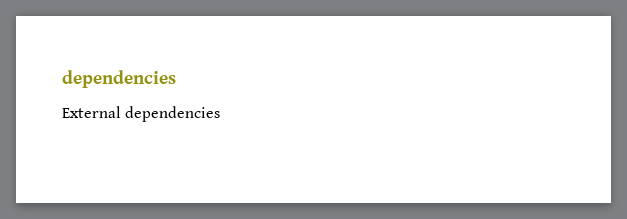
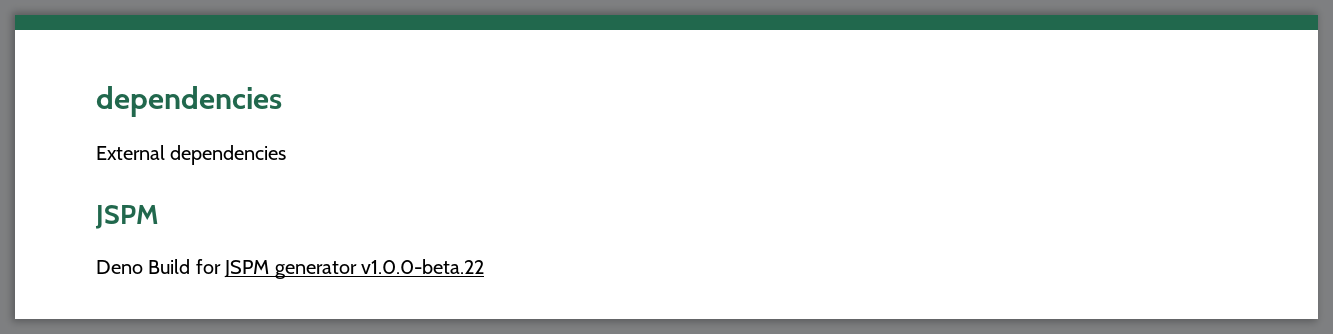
(221, 114) none -> [95,205,158,229] [96,259,484,279] // JSPM // Deno Build for JSPM generator v1.0.0-beta.22

